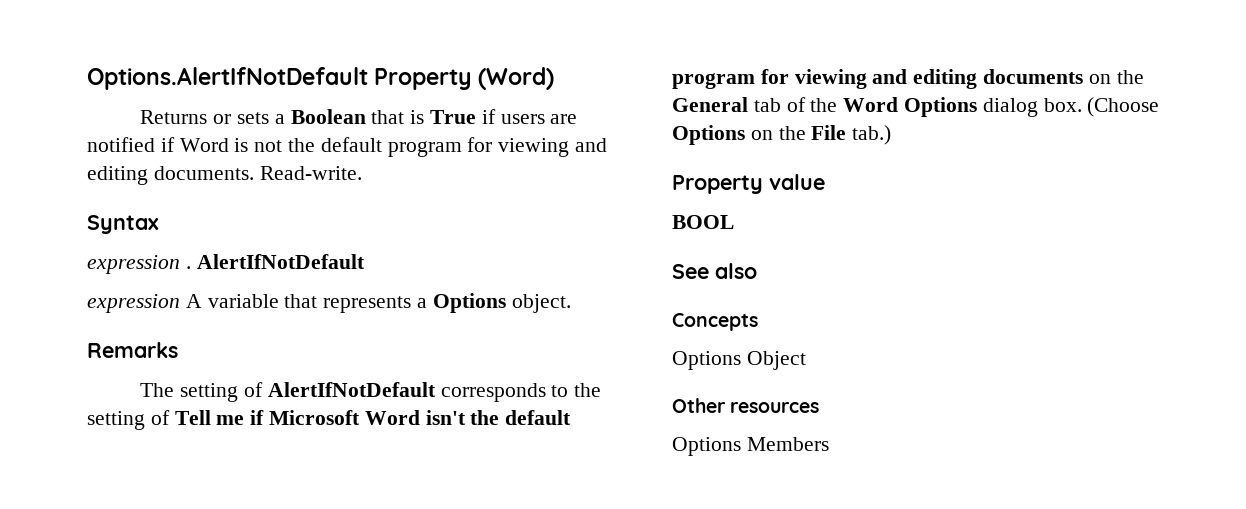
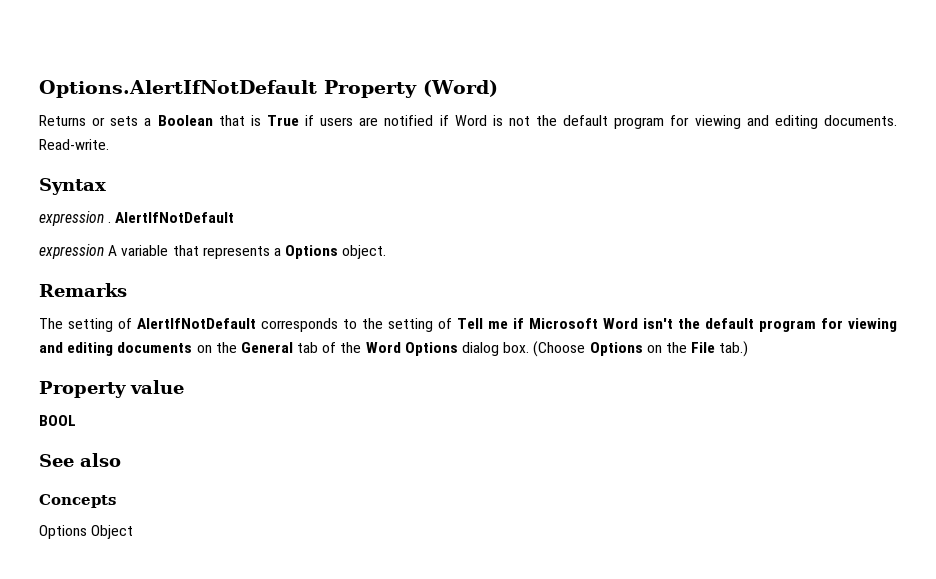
[672,398,820,413] [672,437,829,456] // Other resources // Options Members -> (134, 532) none

